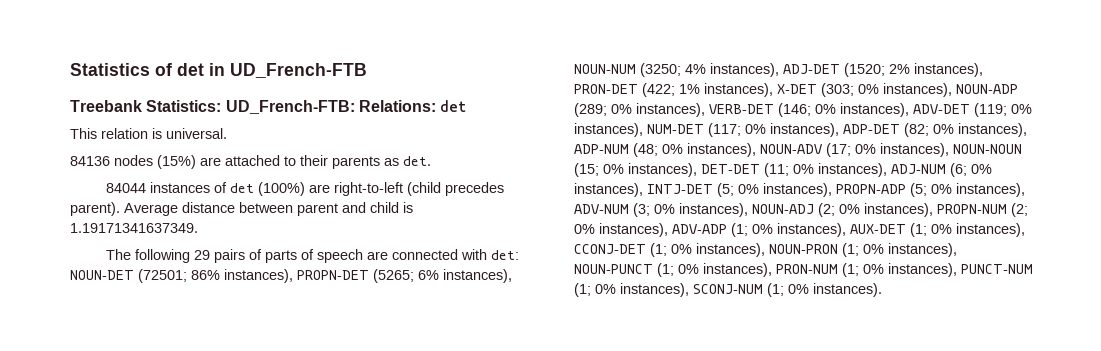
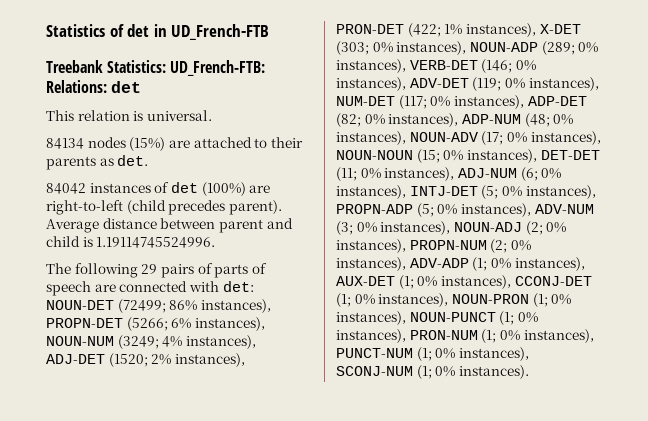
[70,156,110,166] 84136 -> [46,138,84,149] 84134
[105,183,146,193] 84044 -> [46,183,86,194] 84042
[70,223,198,233] 1.19171341637349. -> [96,237,216,248] 1.19114745524996.
[138,269,187,283] (72501; -> [117,299,166,313] (72499;
[373,269,414,283] (5265; -> [126,317,168,331] (5266;
[640,63,681,77] (3250; -> [117,335,159,349] (3249;

